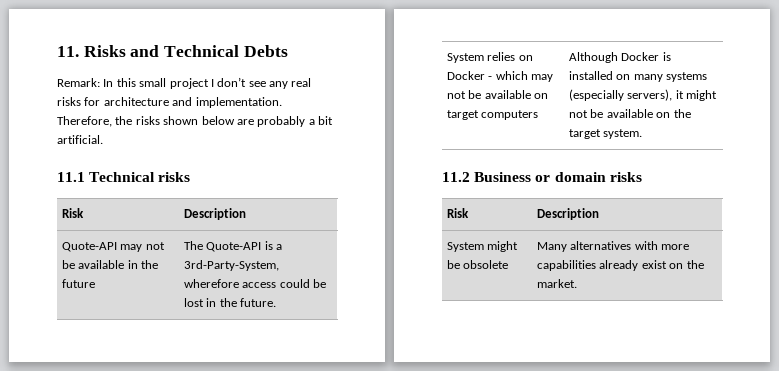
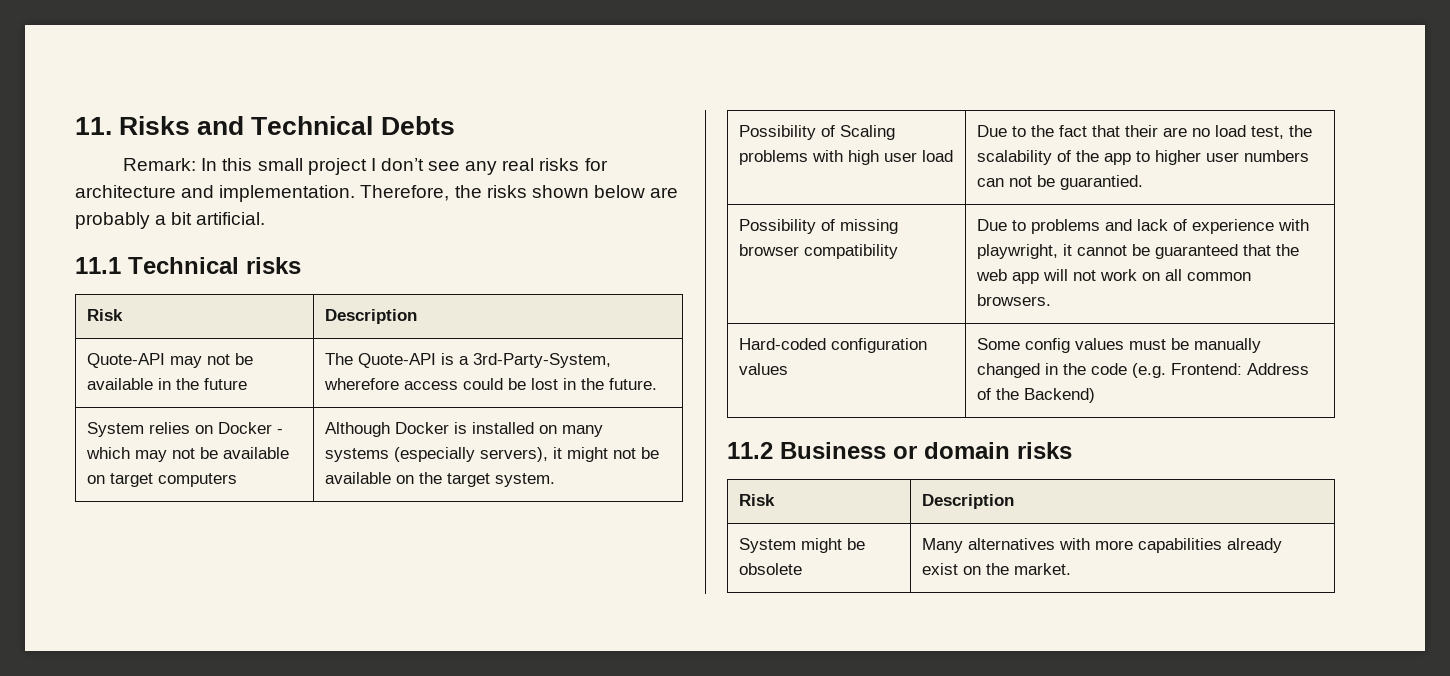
(643, 134) none -> [739,125,896,140] [739,150,954,165] [977,125,1313,139] [977,150,1310,165] [977,175,1144,190] [739,219,899,234] [739,244,899,259] [977,219,1310,234] [977,244,1300,259] [976,269,1252,284] [977,294,1052,306] [739,338,928,353] [739,363,789,375] [977,338,1262,353] [977,363,1310,378] [977,388,1096,403] // Possibility of Scaling problems with high user load | Due to the fact that their are no load test, the scalability of the app to higher user numbers can not be guarantied. // Possibility of missing browser compatibility | Due to problems and lack of experience with playwright, it cannot be guaranteed that the web app will not work on all common browsers. // Hard-coded configuration values | Some config values must be manually changed in the code (e.g. Frontend: Address of the Backend)

